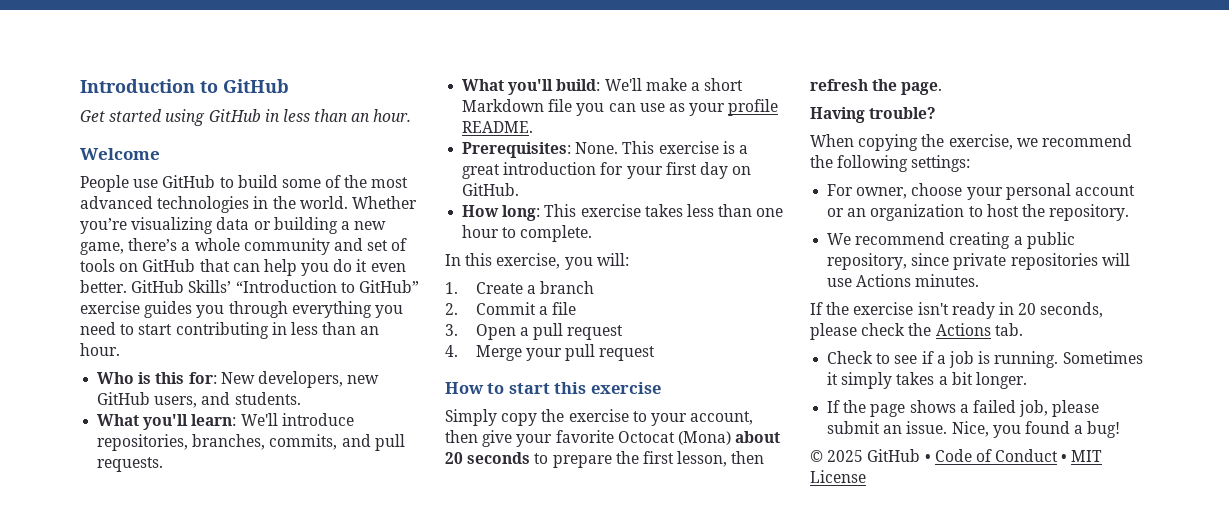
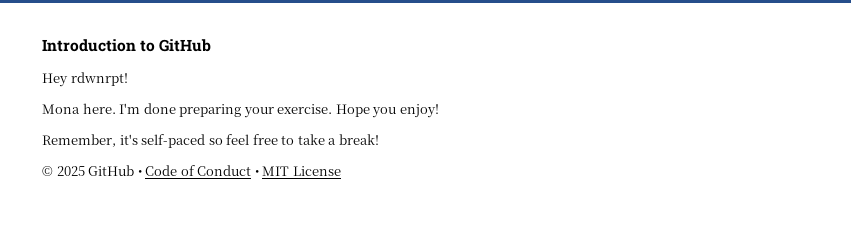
[80,109,412,126] [80,148,160,160] [80,175,409,192] [80,196,417,213] [80,217,387,234] [80,238,408,255] [80,259,406,276] [80,280,419,293] [80,301,403,318] [80,322,380,339] [80,343,120,356] [97,371,380,388] [97,392,301,408] [97,413,354,430] [97,434,405,451] [97,457,164,472] [462,78,744,95] [462,99,779,116] [462,121,534,133] [462,141,748,158] [462,162,752,179] [462,183,520,196] [462,204,784,221] [462,225,593,242] [445,253,629,270] [445,281,595,294] [445,302,577,315] [445,323,624,340] [445,344,656,361] [445,382,661,394] [445,409,754,426] [445,430,781,447] [445,451,765,468] [810,79,943,95] [810,107,937,123] [810,134,1132,151] [810,155,971,172] [827,183,1135,200] [827,204,1130,221] [827,232,1075,249] [827,253,1130,270] [827,274,980,287] [810,302,1104,319] [810,323,1023,340] [827,351,1143,368] [827,372,1027,389] [827,400,1100,417] [827,421,1121,438] Get started using GitHub in less than an hour. // Welcome // People use GitHub to build some of the most advanced technologies in the world. Whether you’re visualizing data or building a new game, there’s a whole community and set of tools on GitHub that can help you do it even better. GitHub Skills’ “Introduction to GitHub” exercise guides you through everything you need to start contributing in less than an hour. // Who is this for: New developers, new GitHub users, and students. // What you'll learn: We'll introduce repositories, branches, commits, and pull requests. // What you'll build: We'll make a short Markdown file you can use as your profile README. // Prerequisites: None. This exercise is a great introduction for your first day on GitHub. // How long: This exercise takes less than one hour to complete. // In this exercise, you will: // 1. Create a branch // 2. Commit a file // 3. Open a pull request // 4. Merge your pull request // How to start this exercise // Simply copy the exercise to your account, then give your favorite Octocat (Mona) about 20 seconds to prepare the first lesson, then refresh the page. // Having trouble? // When copying the exercise, we recommend the following settings: // For owner, choose your personal account or an organization to host the repository. // We recommend creating a public repository, since private repositories will use Actions minutes. // If the exercise isn't ready in 20 seconds, please check the Actions tab. // Check to see if a job is running. Sometimes it simply takes a bit longer. // If the page shows a failed job, please submit an issue. Nice, you found a bug! -> [42,72,128,87] [42,103,439,118] [42,134,379,148] Hey rdwnrpt! // Mona here. I'm done preparing your exercise. Hope you enjoy! // Remember, it's self-paced so feel free to take a break!

